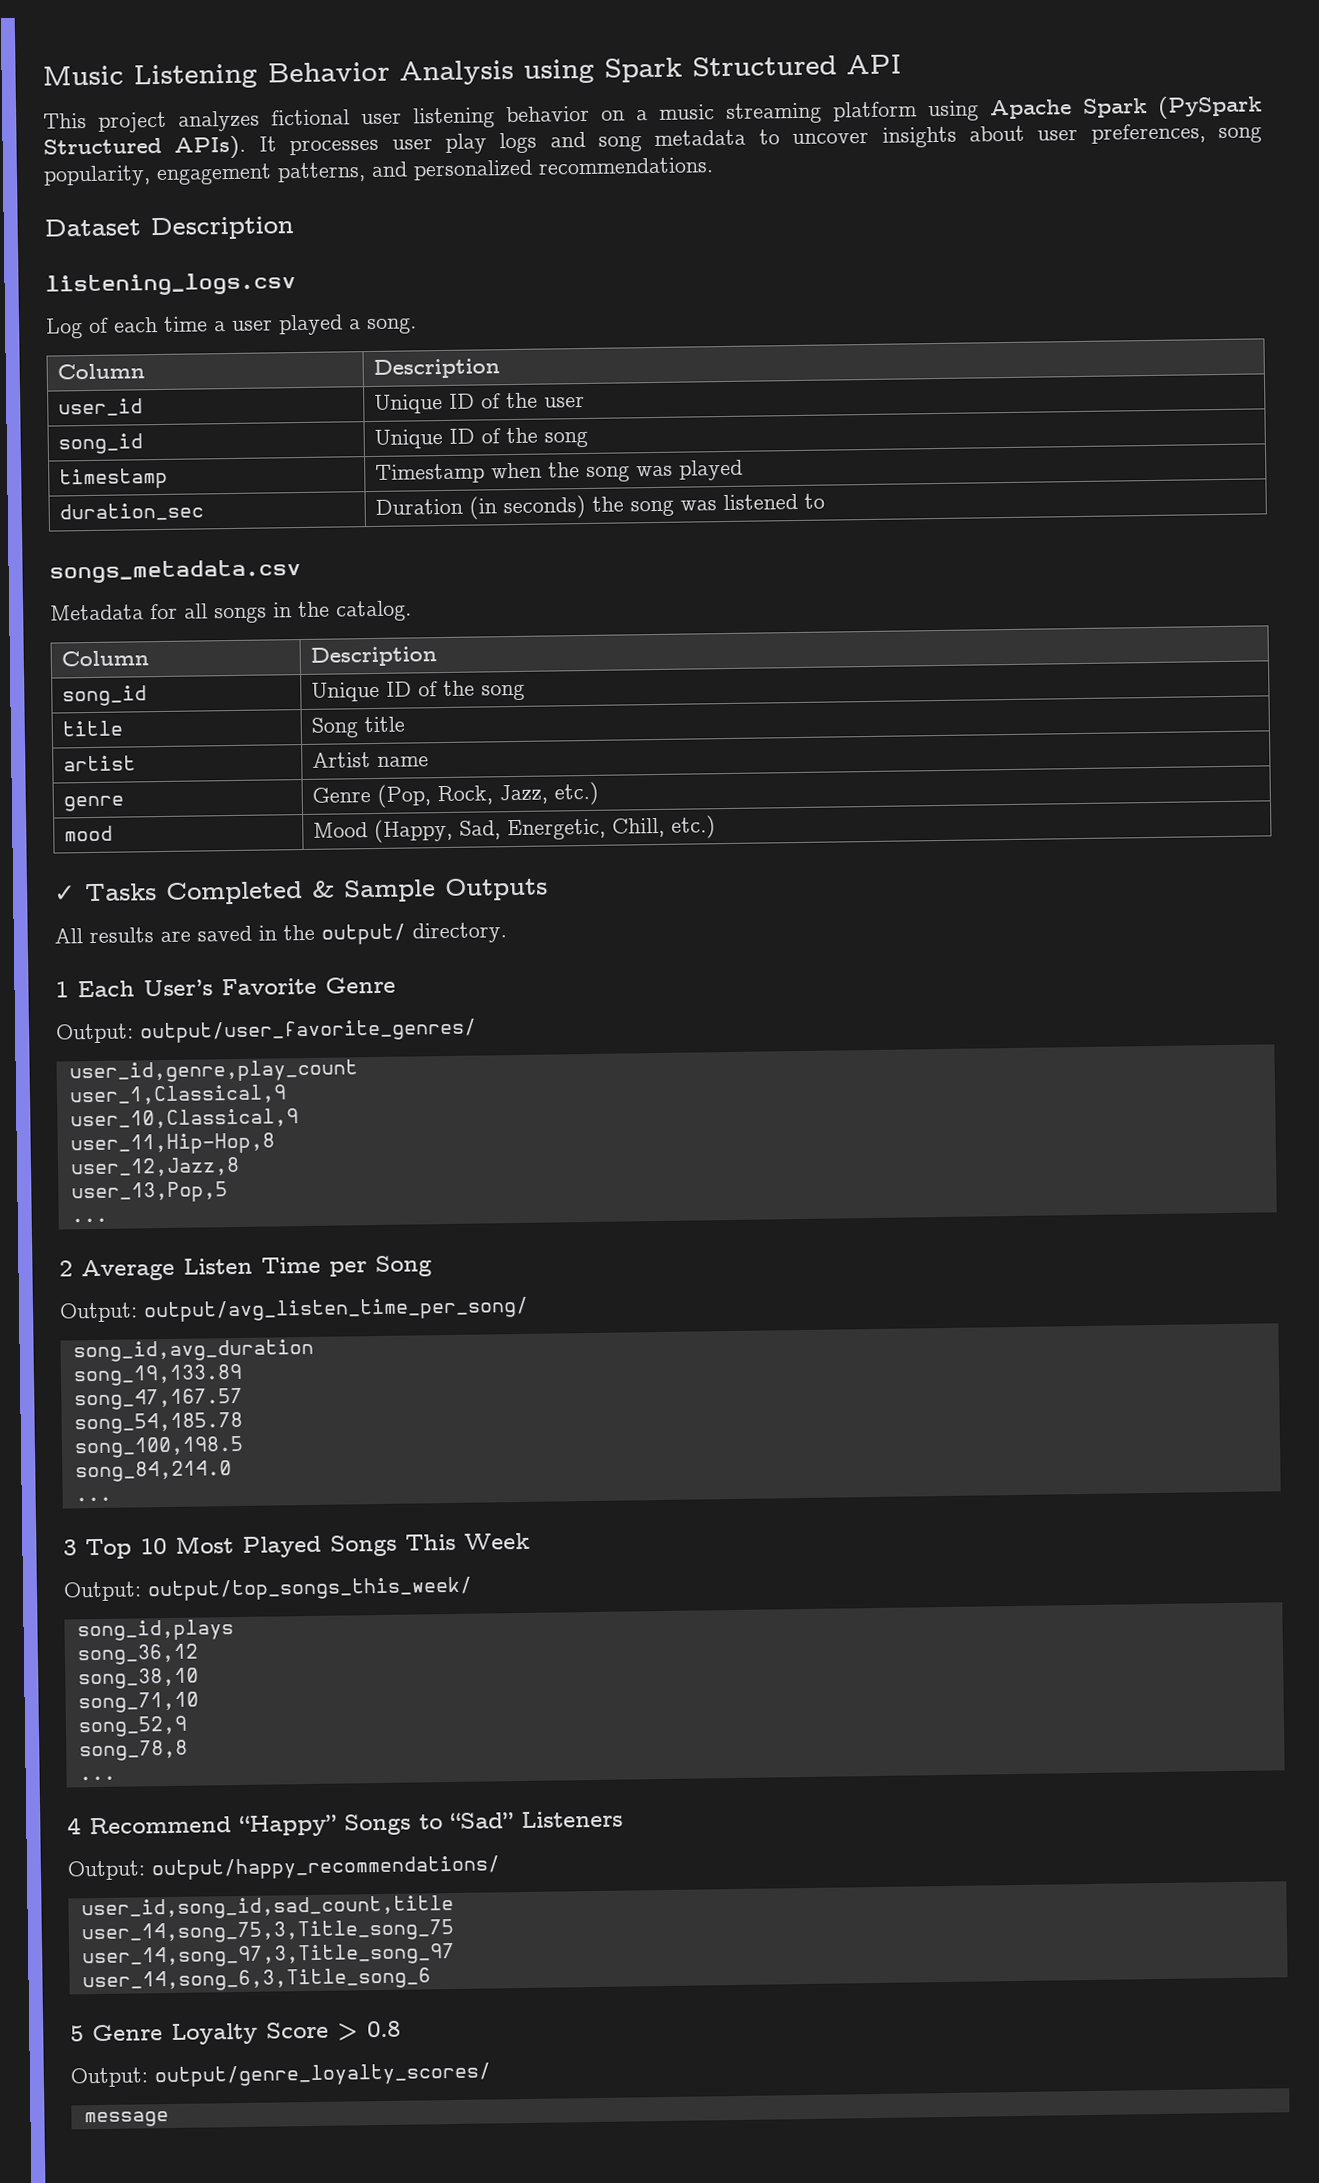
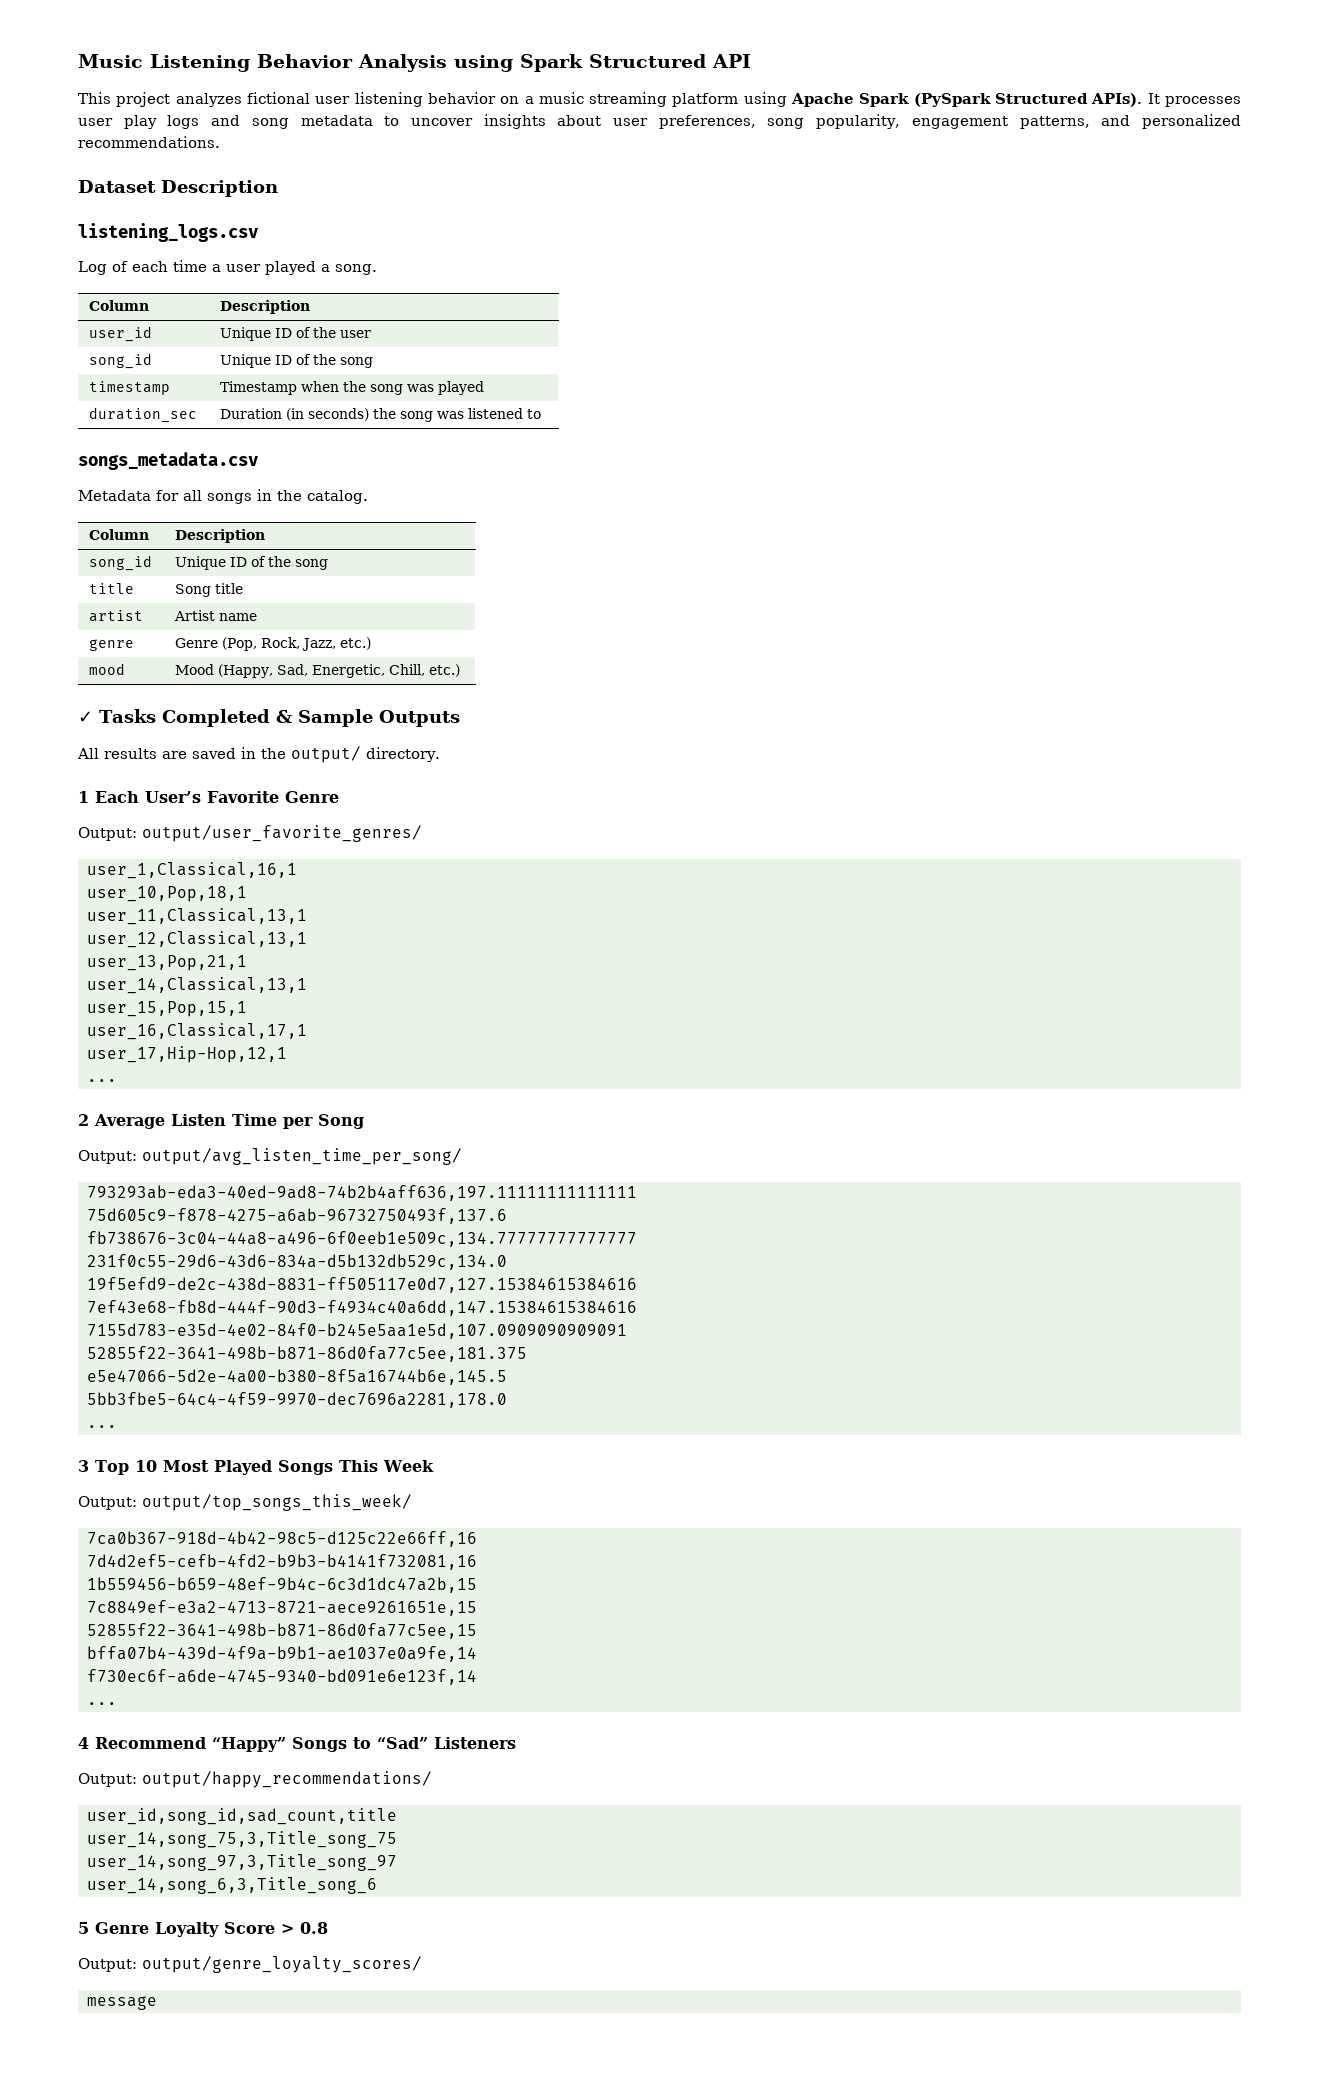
[68,1059,358,1084] [68,1084,287,1106] [69,1108,299,1130] [69,1132,275,1156] [69,1156,240,1178] [70,1181,228,1204] user_id,genre,play_count // user_1,Classical,9 // user_10,Classical,9 // user_11,Hip-Hop,8 // user_12,Jazz,8 // user_13,Pop,5 -> [87,862,297,879] [87,886,247,902] [87,908,307,925] [87,931,307,948] [87,955,247,971] [87,977,307,994] [87,1001,247,1017] [87,1023,307,1040] [87,1046,287,1063] user_1,Classical,16,1 // user_10,Pop,18,1 // user_11,Classical,13,1 // user_12,Classical,13,1 // user_13,Pop,21,1 // user_14,Classical,13,1 // user_15,Pop,15,1 // user_16,Classical,17,1 // user_17,Hip-Hop,12,1
[72,1338,314,1363] [72,1363,243,1387] [73,1387,243,1411] [73,1411,243,1435] [73,1435,244,1459] [74,1460,232,1483] song_id,avg_duration // song_19,133.89 // song_47,167.57 // song_54,185.78 // song_100,198.5 // song_84,214.0 -> [87,1185,637,1201] [87,1208,507,1224] [87,1231,637,1247] [87,1254,507,1270] [87,1277,637,1293] [87,1300,637,1316] [87,1323,627,1339] [87,1346,527,1362] [87,1369,507,1385] [87,1392,507,1408] 793293ab-eda3-40ed-9ad8-74b2b4aff636,197.11111111111111 // 75d605c9-f878-4275-a6ab-96732750493f,137.6 // fb738676-3c04-44a8-a496-6f0eeb1e509c,134.77777777777777 // 231f0c55-29d6-43d6-834a-d5b132db529c,134.0 // 19f5efd9-de2c-438d-8831-ff505117e0d7,127.15384615384616 // 7ef43e68-fb8d-444f-90d3-f4934c40a6dd,147.15384615384616 // 7155d783-e35d-4e02-84f0-b245e5aa1e5d,107.0909090909091 // 52855f22-3641-498b-b871-86d0fa77c5ee,181.375 // e5e47066-5d2e-4a00-b380-8f5a16744b6e,145.5 // 5bb3fbe5-64c4-4f59-9970-dec7696a2281,178.0
[76,1619,234,1642] [76,1643,199,1666] [77,1667,199,1690] [77,1691,199,1714] [77,1715,188,1738] [78,1739,188,1762] song_id,plays // song_36,12 // song_38,10 // song_71,10 // song_52,9 // song_78,8 -> [87,1531,477,1547] [87,1554,477,1570] [87,1577,477,1593] [87,1600,477,1616] [87,1623,477,1639] [87,1646,477,1662] [87,1669,477,1685] 7ca0b367-918d-4b42-98c5-d125c22e66ff,16 // 7d4d2ef5-cefb-4fd2-b9b3-b4141f732081,16 // 1b559456-b659-48ef-9b4c-6c3d1dc47a2b,15 // 7c8849ef-e3a2-4713-8721-aece9261651e,15 // 52855f22-3641-498b-b871-86d0fa77c5ee,15 // bffa07b4-439d-4f9a-b9b1-ae1037e0a9fe,14 // f730ec6f-a6de-4745-9340-bd091e6e123f,14

